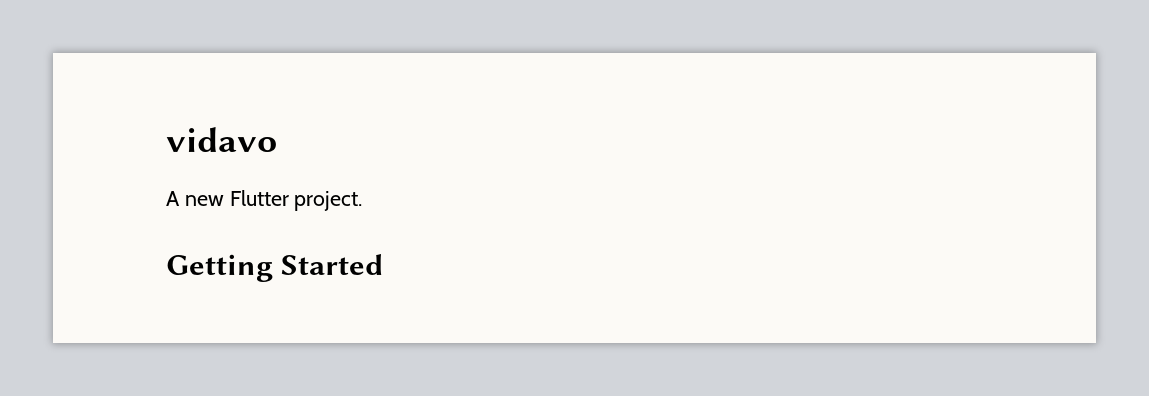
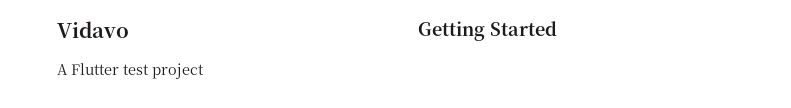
[166,127,277,152] vidavo -> [57,21,129,38] Vidavo
[184,190,363,211] new Flutter project. -> [71,63,204,79] Flutter test project

